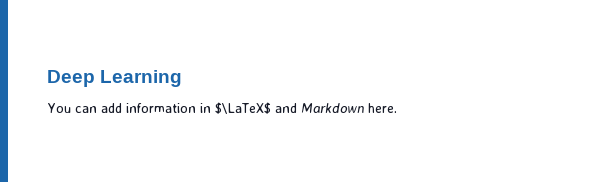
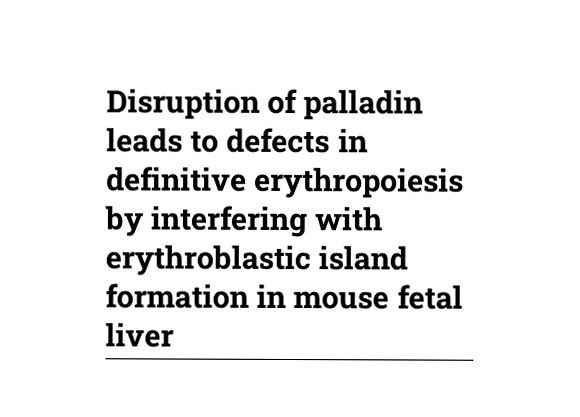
[47,70,183,87] [47,102,397,114] Deep Learning // You can add information in $\LaTeX$ and Markdown here. -> [106,88,424,121] [106,127,368,154] [106,166,465,199] [104,205,384,238] [105,244,409,277] [105,283,463,310] [105,322,174,348] Disruption of palladin leads to defects in definitive erythropoiesis by interfering with erythroblastic island formation in mouse fetal liver

